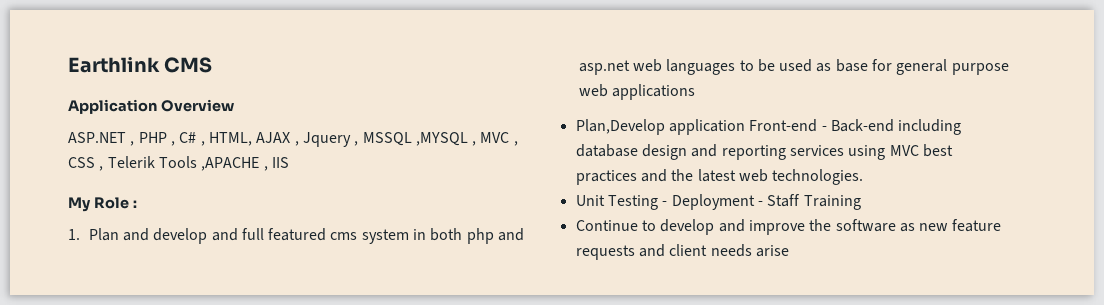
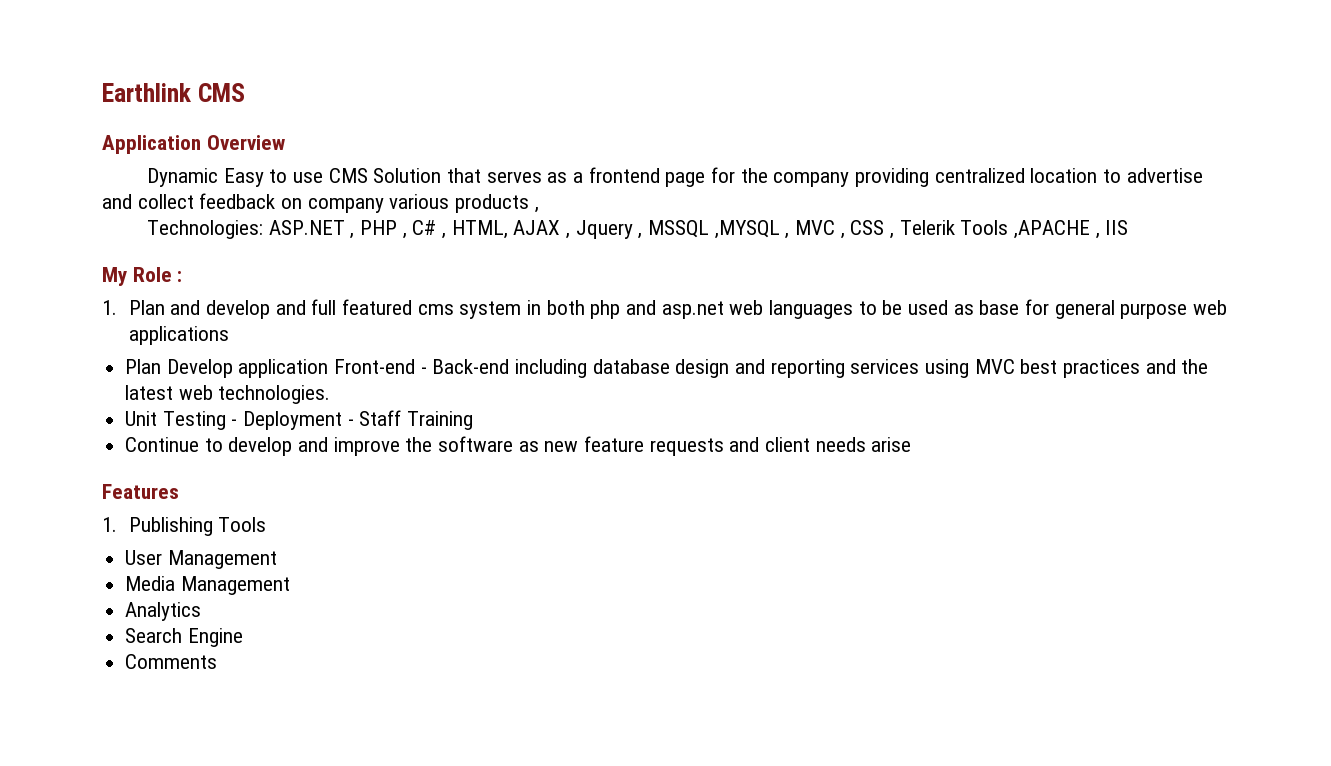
(234, 105) none -> [147,167,1203,187] [102,193,539,213] [147,220,264,239] Dynamic Easy to use CMS Solution that serves as a frontend page for the company providing centralized location to advertise and collect feedback on company various products , // Technologies:
[575,119,665,135] Plan,Develop -> [125,359,233,378] Plan Develop
(789, 251) none -> [102,484,179,499] [102,517,267,536] [125,550,277,569] [125,576,290,595] [125,602,202,621] [125,628,243,647] [125,654,218,669] // Features // 1. Publishing Tools // User Management // Media Management // Analytics // Search Engine // Comments

